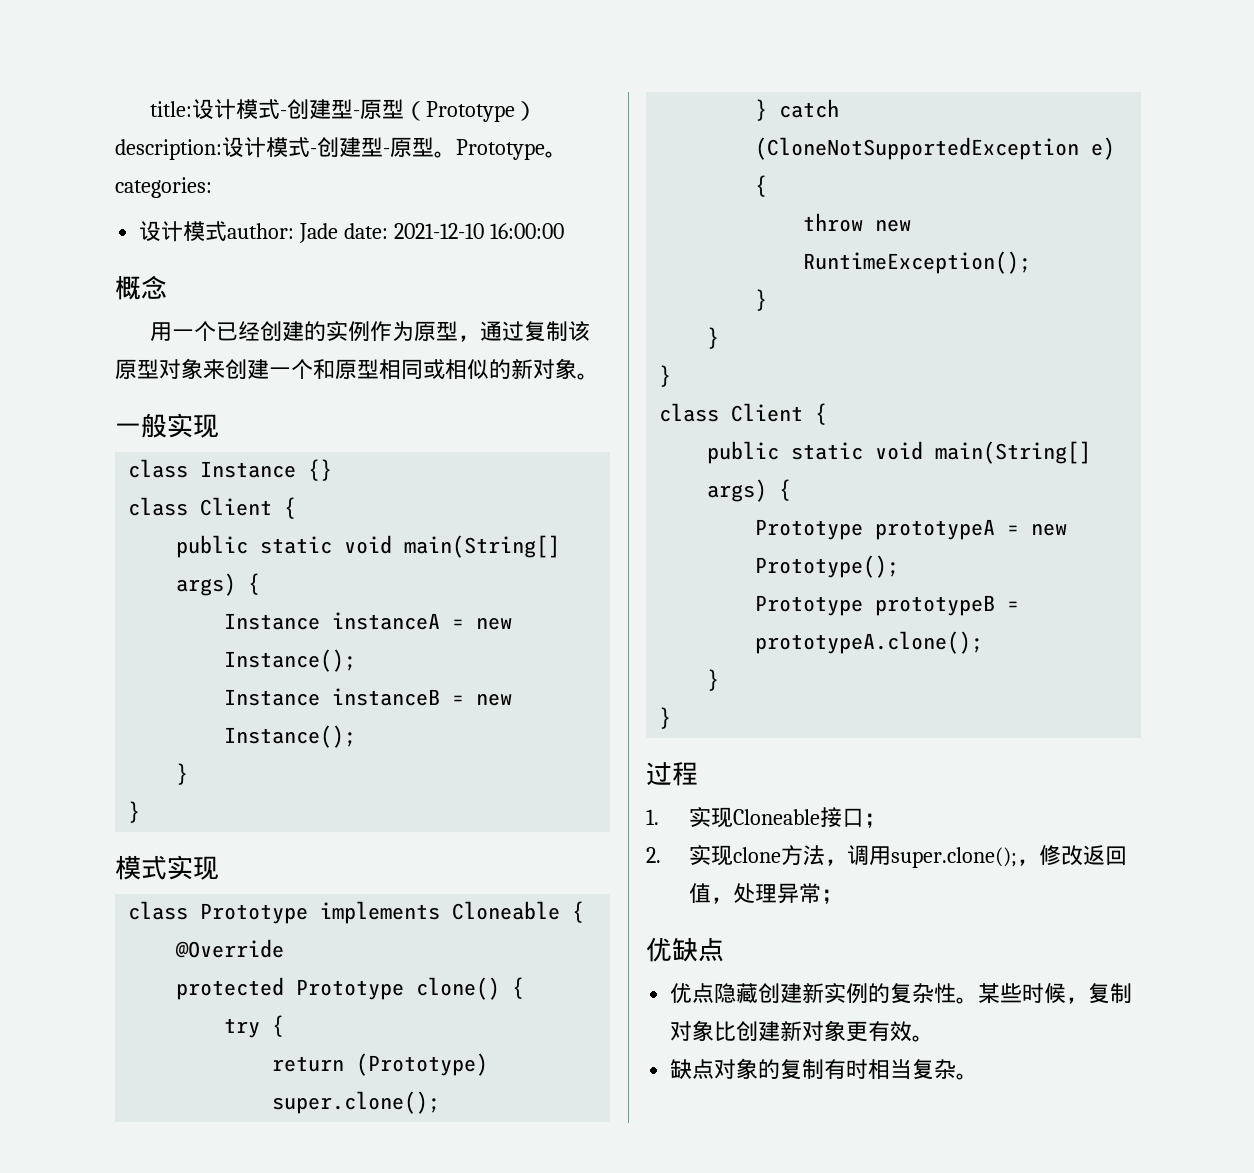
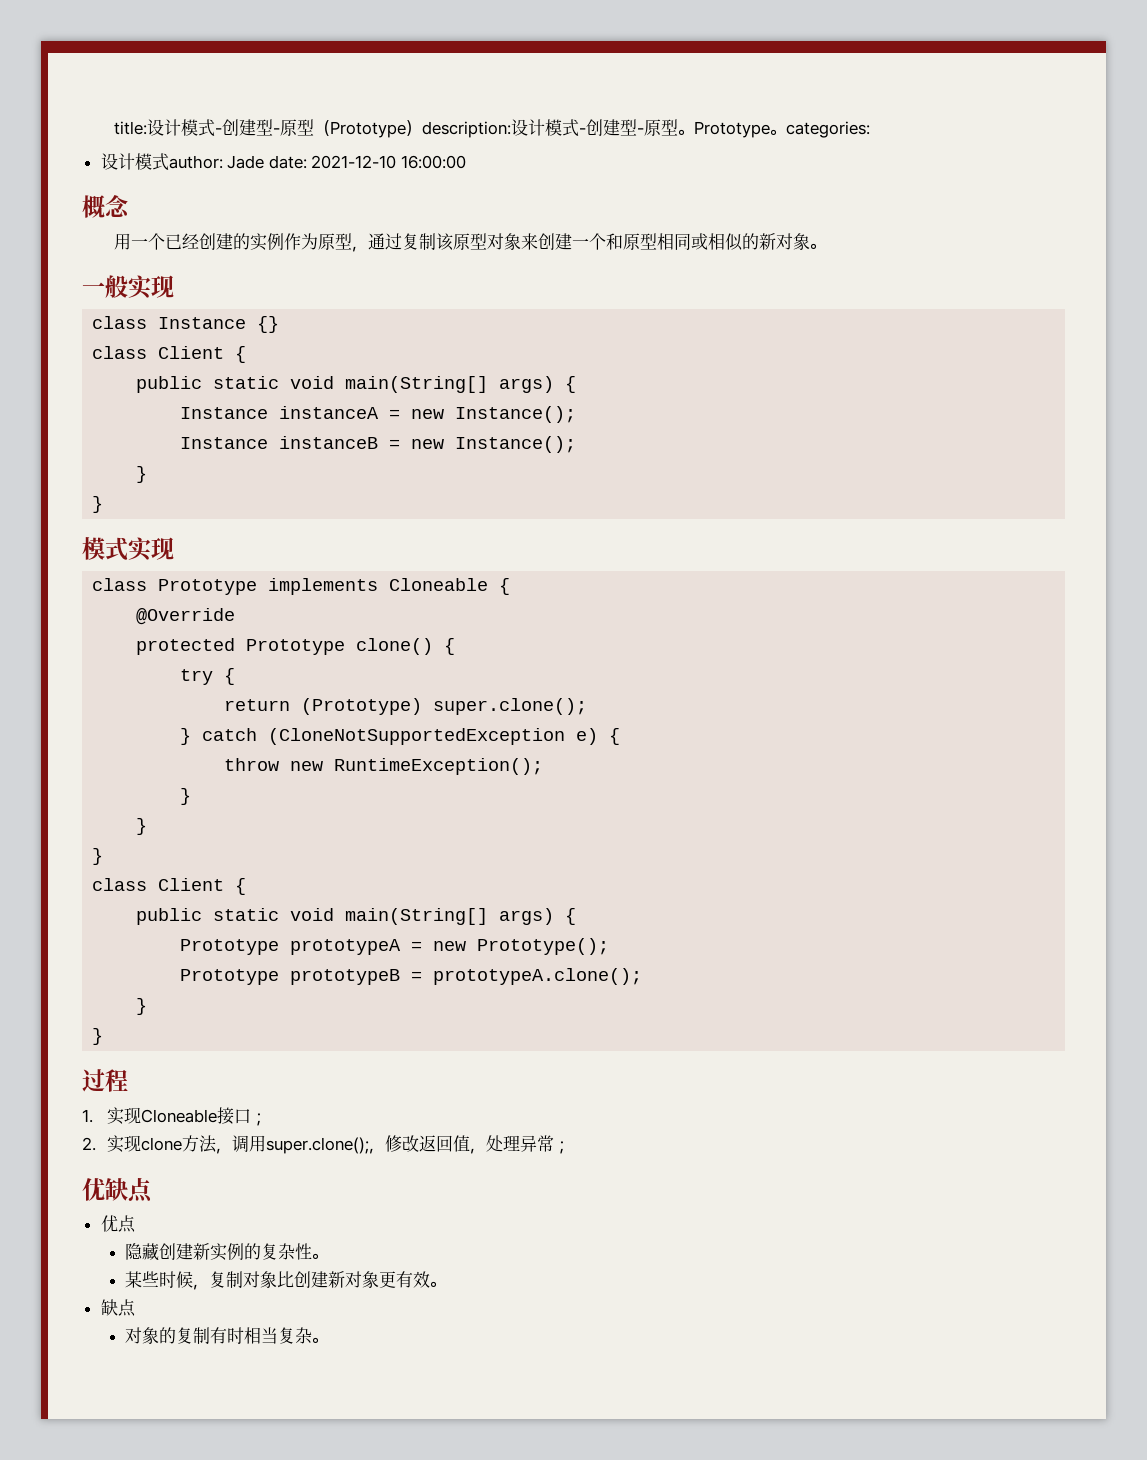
(715, 993) none -> (136, 1224) //
(979, 1000) none -> (329, 1256) //
(715, 1069) none -> (136, 1308) //

